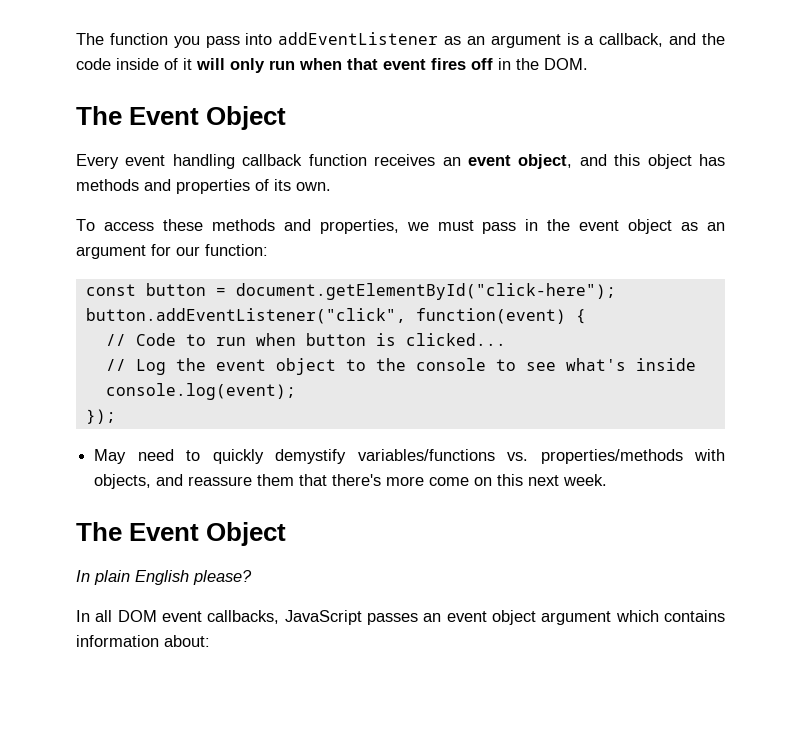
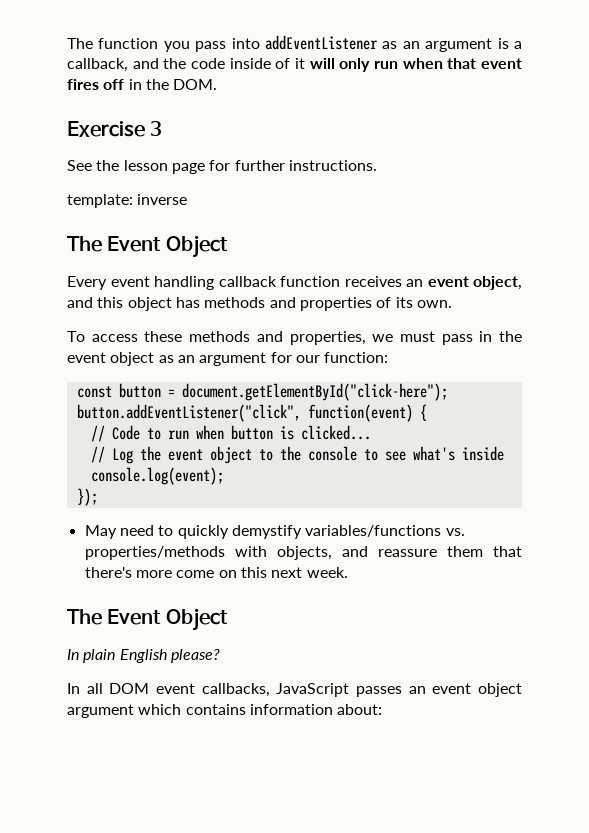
(588, 64) none -> [67,121,163,137] [67,160,377,174] [67,194,188,208] // Exercise 3 // See the lesson page for further instructions. // template: inverse

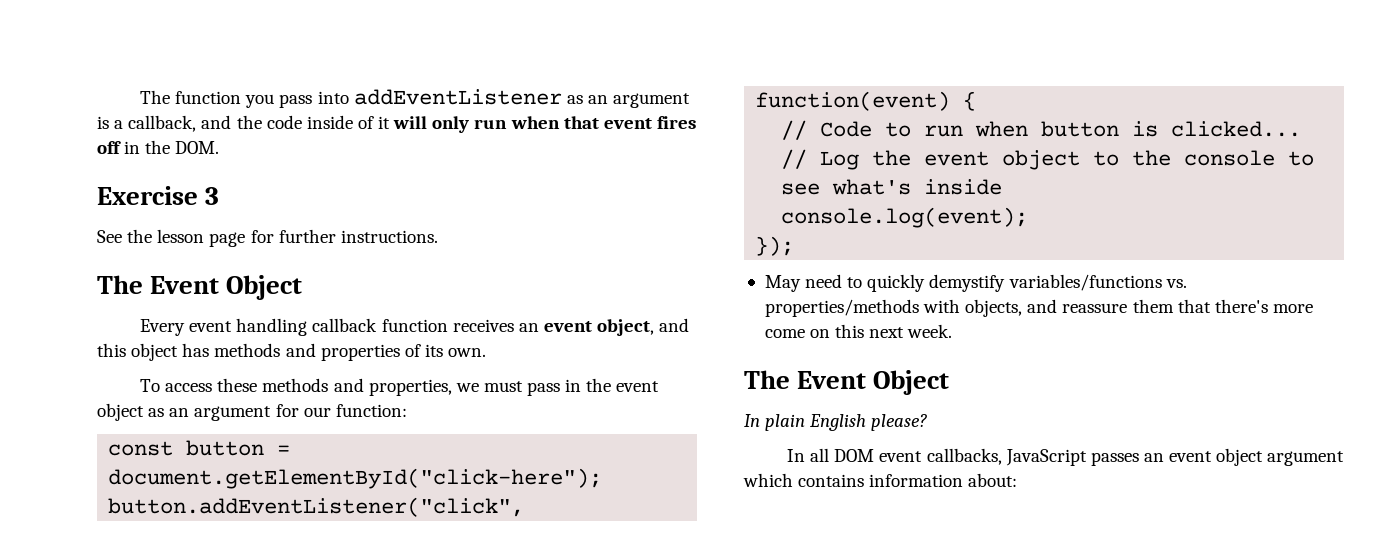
[67,194,188,208] // template: inverse -> (438, 236) none

